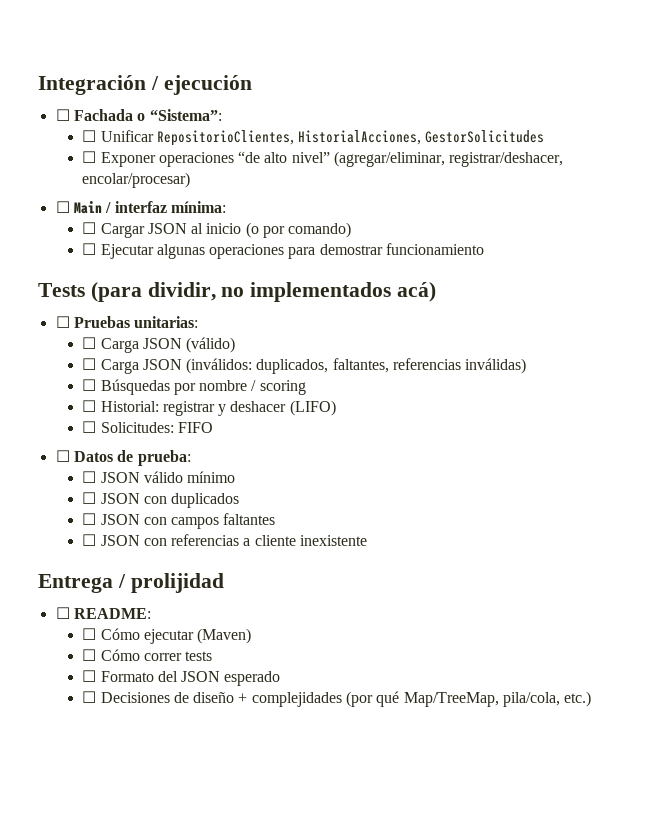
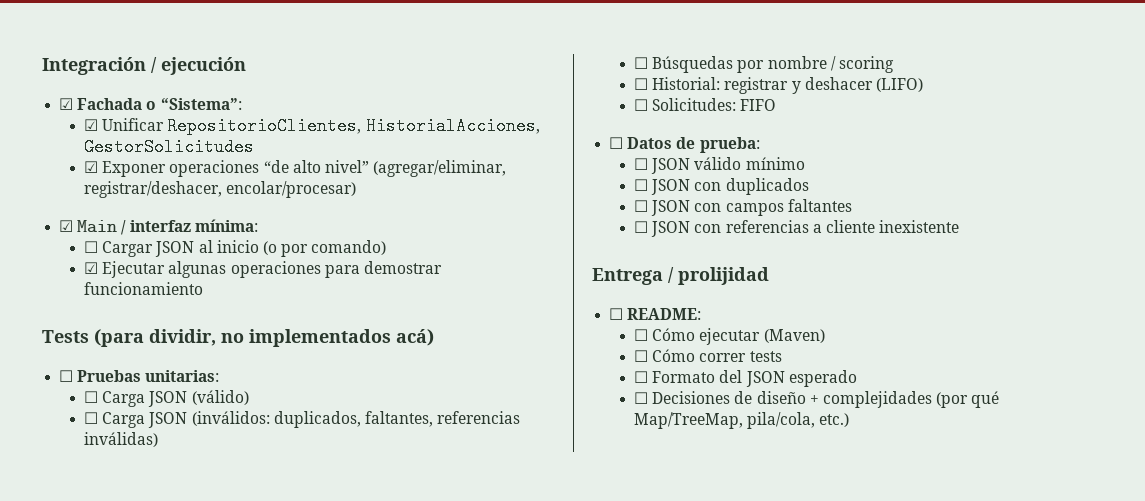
[55,109,70,121] ☐ -> [59,98,74,110] ☑
[82,130,97,142] ☐ -> [84,119,99,131] ☑
[82,151,97,163] ☐ -> [84,161,99,173] ☑
[55,201,70,213] ☐ -> [59,220,74,232] ☑
[82,243,97,255] ☐ -> [84,262,99,274] ☑

